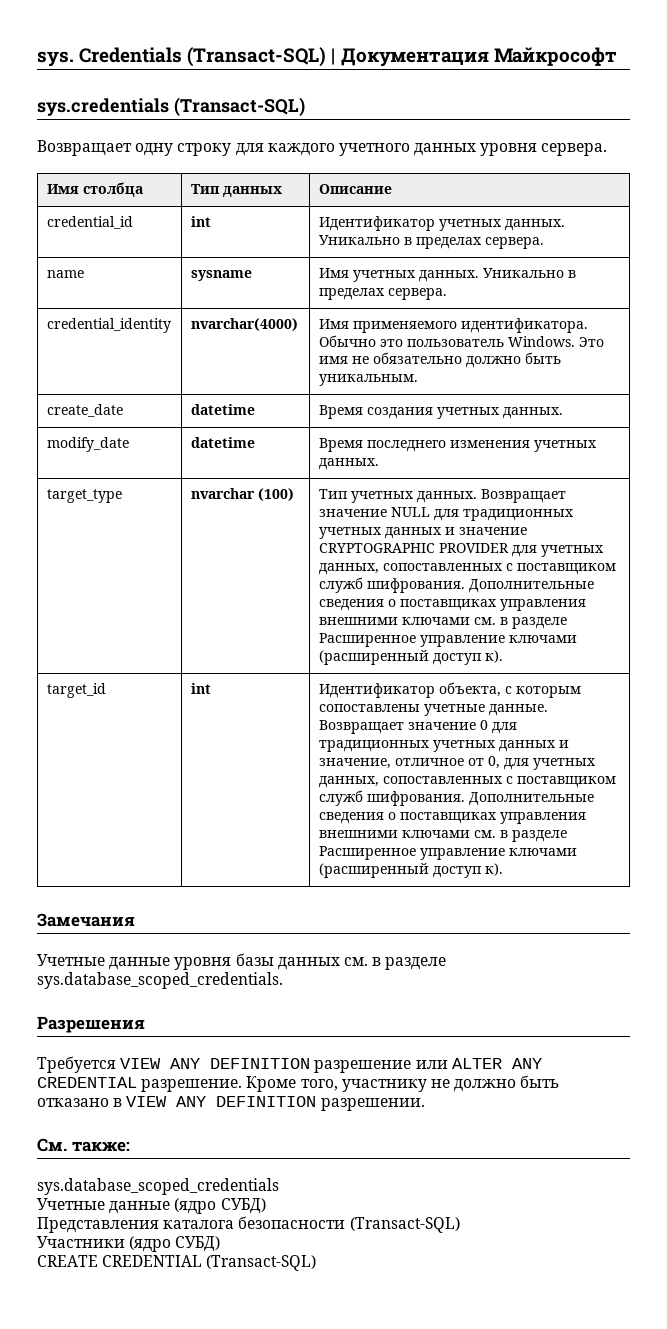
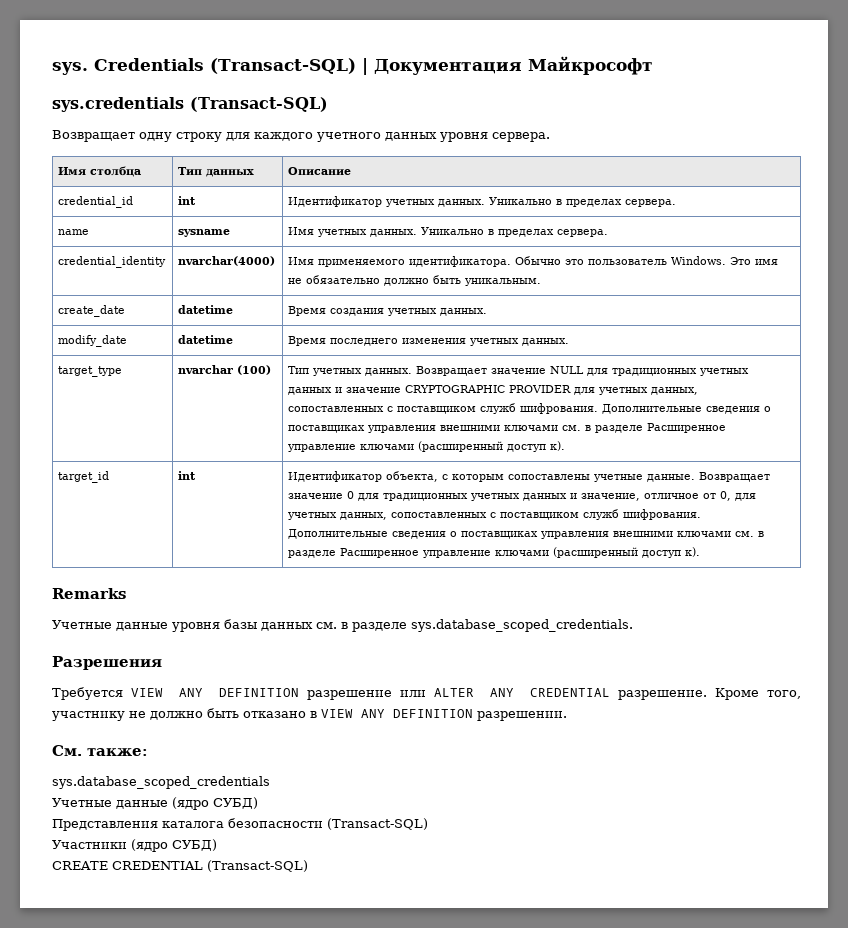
[37,913,135,927] Замечания -> [52,588,126,599] Remarks

